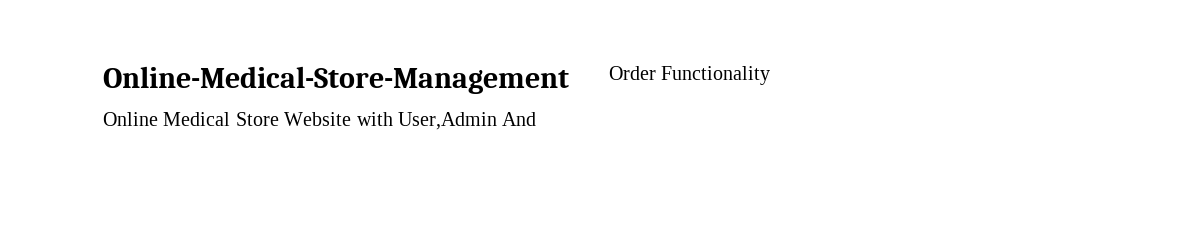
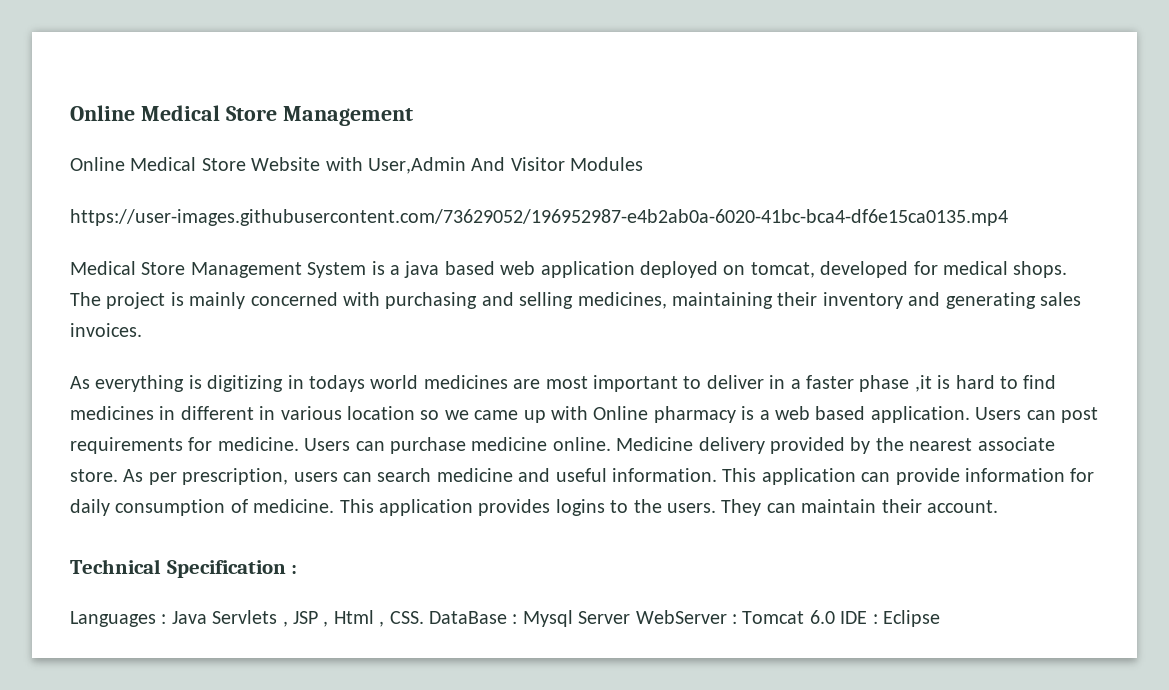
[103,66,569,94] Online-Medical-Store-Management -> [70,105,413,126] Online Medical Store Management
[609,66,771,85] Order Functionality -> [510,157,644,171] [70,209,1008,226] [70,261,1068,278] [70,292,1081,309] [70,323,142,337] [70,375,1057,392] [70,406,1098,423] [70,437,1055,454] [70,468,1095,485] [70,499,998,516] [70,559,298,578] [70,610,940,627] Visitor Modules // https://user-images.githubusercontent.com/73629052/196952987-e4b2ab0a-6020-41bc-bca4-df6e15ca0135.mp4 // Medical Store Management System is a java based web application deployed on tomcat, developed for medical shops. The project is mainly concerned with purchasing and selling medicines, maintaining their inventory and generating sales invoices. // As everything is digitizing in todays world medicines are most important to deliver in a faster phase ,it is hard to find medicines in different in various location so we came up with Online pharmacy is a web based application. Users can post requirements for medicine. Users can purchase medicine online. Medicine delivery provided by the nearest associate store. As per prescription, users can search medicine and useful information. This application can provide information for daily consumption of medicine. This application provides logins to the users. They can maintain their account. // Technical Specification : // Languages : Java Servlets , JSP , Html , CSS. DataBase : Mysql Server WebServer : Tomcat 6.0 IDE : Eclipse

